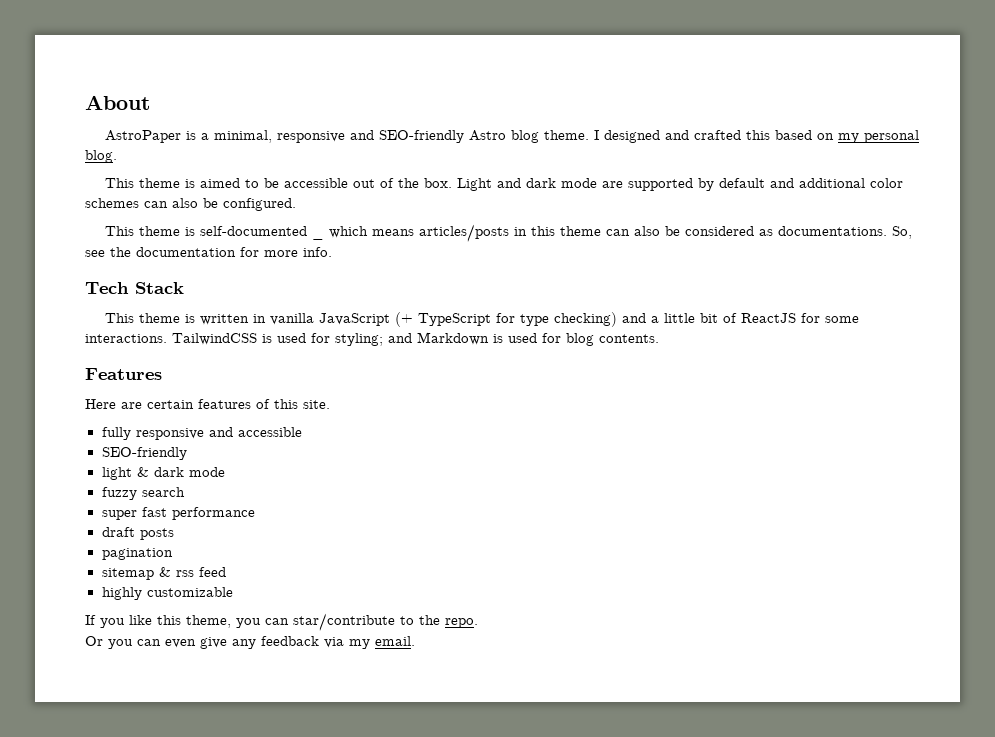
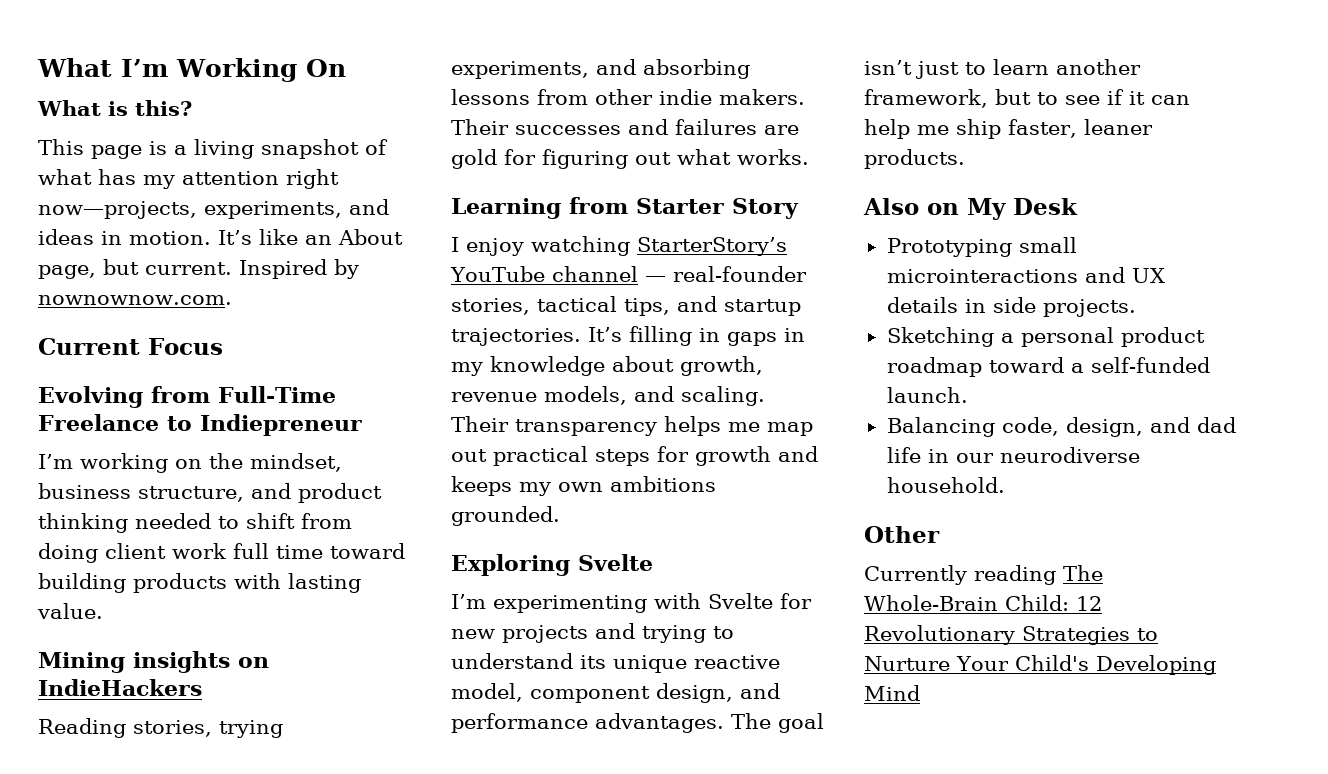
[85,95,150,110] [104,130,919,143] [85,150,117,163] [104,178,903,191] [85,198,296,211] [104,226,307,236] [311,224,912,242] [85,247,332,257] [85,282,184,294] [104,312,859,327] [85,332,659,346] [85,368,162,380] [85,399,330,409] [101,427,302,440] [101,447,187,460] [101,467,225,480] [101,487,185,500] [101,507,255,520] [101,527,174,540] [101,548,173,560] [101,567,226,580] [101,587,233,600] [85,613,478,631] [85,636,415,649] About // AstroPaper is a minimal, responsive and SEO-friendly Astro blog theme. I designed and crafted this based on my personal blog. // This theme is aimed to be accessible out of the box. Light and dark mode are supported by default and additional color schemes can also be configured. // This theme is self-documented _ which means articles/posts in this theme can also be considered as documentations. So, see the documentation for more info. // Tech Stack // This theme is written in vanilla JavaScript (+ TypeScript for type checking) and a little bit of ReactJS for some interactions. TailwindCSS is used for styling; and Markdown is used for blog contents. // Features // Here are certain features of this site. // fully responsive and accessible // SEO-friendly // light & dark mode // fuzzy search // super fast performance // draft posts // pagination // sitemap & rss feed // highly customizable // If you like this theme, you can star/contribute to the repo. // Or you can even give any feedback via my email. -> [37,58,346,82] [37,100,192,116] [38,139,388,159] [38,169,339,189] [38,199,389,219] [38,229,403,245] [38,259,359,279] [38,295,232,305] [38,338,223,355] [38,386,336,408] [38,414,362,436] [38,453,342,473] [38,483,382,503] [38,513,352,533] [38,543,405,563] [38,573,361,593] [37,603,103,619] [38,651,269,673] [38,679,202,696] [38,718,283,738] [451,59,750,79] [451,89,805,105] [451,119,799,135] [451,149,809,169] [451,197,799,219] [451,236,787,256] [450,266,807,282] [451,296,801,316] [451,326,805,346] [451,356,763,376] [451,386,765,406] [451,416,813,436] [451,446,818,466] [451,476,716,496] [451,506,560,526] [451,554,653,576] [451,593,812,613] [451,623,734,643] [451,653,780,673] [451,683,780,703] [451,713,824,733] [864,59,1141,79] [864,89,1190,108] [864,119,1153,139] [864,149,965,169] [863,198,1078,220] [886,237,1077,257] [886,267,1165,283] [886,297,1136,317] [886,327,1205,347] [886,357,1210,377] [886,387,968,403] [886,417,1236,437] [886,447,1140,463] [886,477,1005,493] [864,526,940,543] [864,565,1103,585] [864,595,1102,611] [864,625,1158,645] [864,655,1216,675] [864,685,920,701] What I’m Working On // What is this? // This page is a living snapshot of what has my attention right now—projects, experiments, and ideas in motion. It’s like an About page, but current. Inspired by nownownow.com. // Current Focus // Evolving from Full-Time Freelance to Indiepreneur // I’m working on the mindset, business structure, and product thinking needed to shift from doing client work full time toward building products with lasting value. // Mining insights on IndieHackers // Reading stories, trying experiments, and absorbing lessons from other indie makers. Their successes and failures are gold for figuring out what works. // Learning from Starter Story // I enjoy watching StarterStory’s YouTube channel — real-founder stories, tactical tips, and startup trajectories. It’s filling in gaps in my knowledge about growth, revenue models, and scaling. Their transparency helps me map out practical steps for growth and keeps my own ambitions grounded. // Exploring Svelte // I’m experimenting with Svelte for new projects and trying to understand its unique reactive model, component design, and performance advantages. The goal isn’t just to learn another framework, but to see if it can help me ship faster, leaner products. // Also on My Desk // Prototyping small microinteractions and UX details in side projects. // Sketching a personal product roadmap toward a self-funded launch. // Balancing code, design, and dad life in our neurodiverse household. // Other // Currently reading The Whole-Brain Child: 12 Revolutionary Strategies to Nurture Your Child's Developing Mind

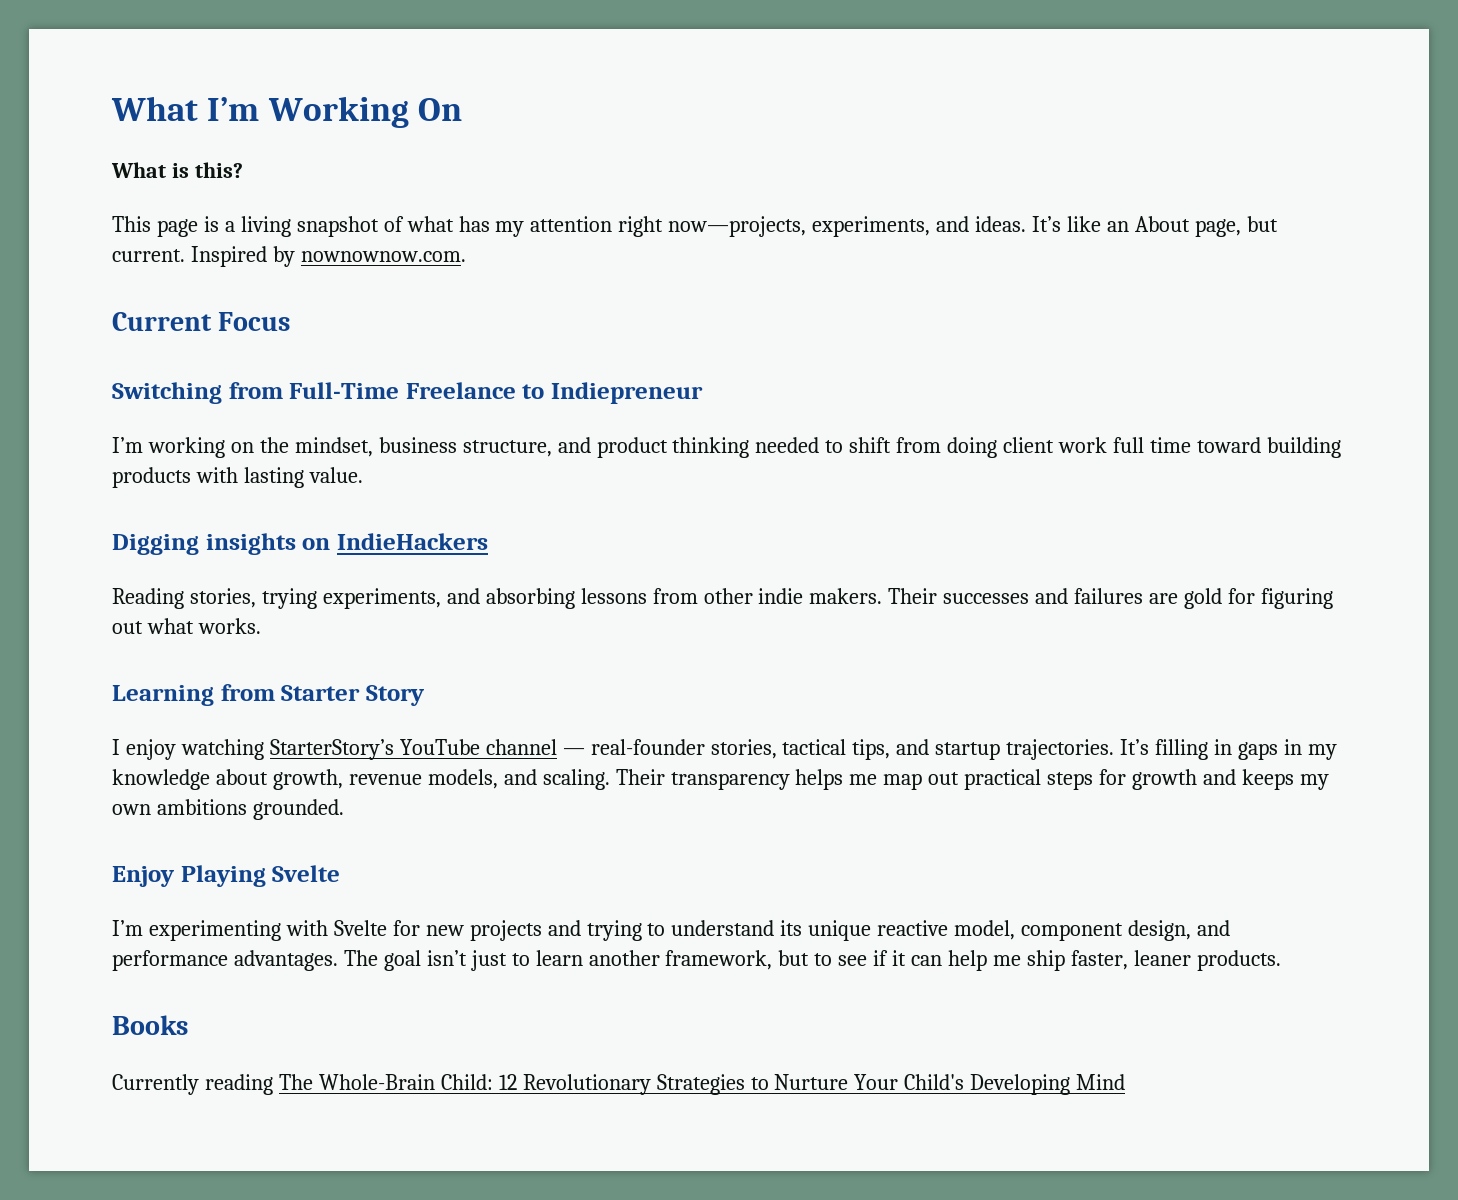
[38,229,211,245] ideas in motion. -> [975,216,1027,232] ideas.
[38,386,143,408] Evolving -> [112,382,222,404] Switching
[38,652,125,673] Mining -> [112,534,199,555] Digging
[451,554,570,576] Exploring -> [112,865,266,887] Enjoy Playing
[863,198,1078,220] [886,237,1077,257] [886,267,1165,283] [886,297,1136,317] [886,327,1205,347] [886,357,1210,377] [886,387,968,403] [886,417,1236,437] [886,447,1140,463] [886,477,1005,493] [864,526,940,543] Also on My Desk // Prototyping small microinteractions and UX details in side projects. // Sketching a personal product roadmap toward a self-funded launch. // Balancing code, design, and dad life in our neurodiverse household. // Other -> [112,1015,188,1035] Books

